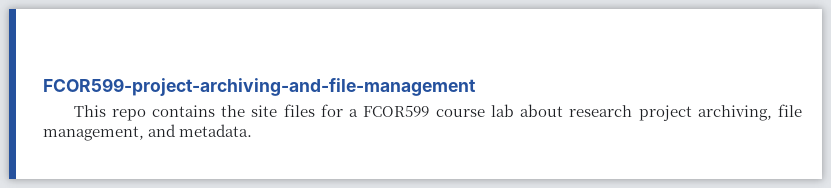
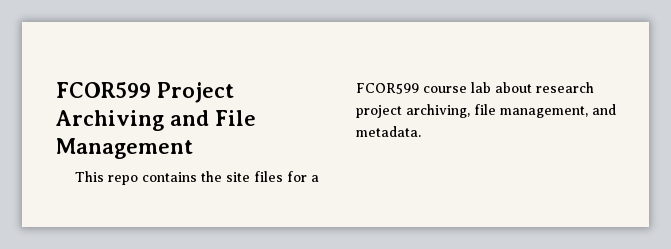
[43,78,476,96] FCOR599-project-archiving-and-file-management -> [56,82,234,103] [56,110,256,131] [56,138,193,159] FCOR599 Project Archiving and File Management

